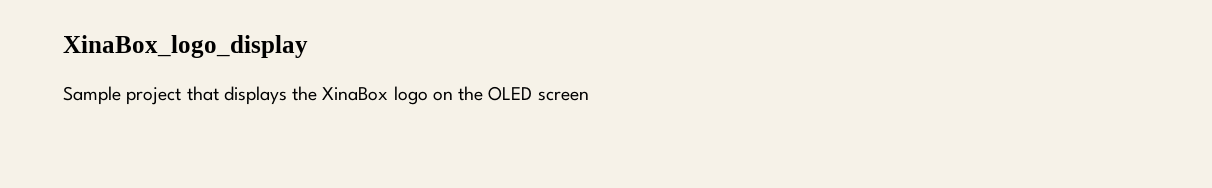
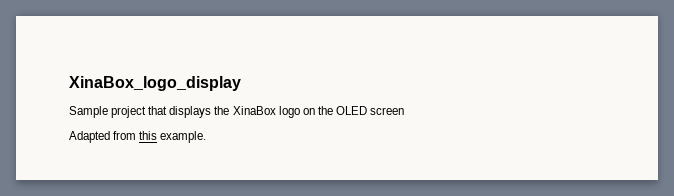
(589, 96) none -> [69,131,207,143] // Adapted from this example.

